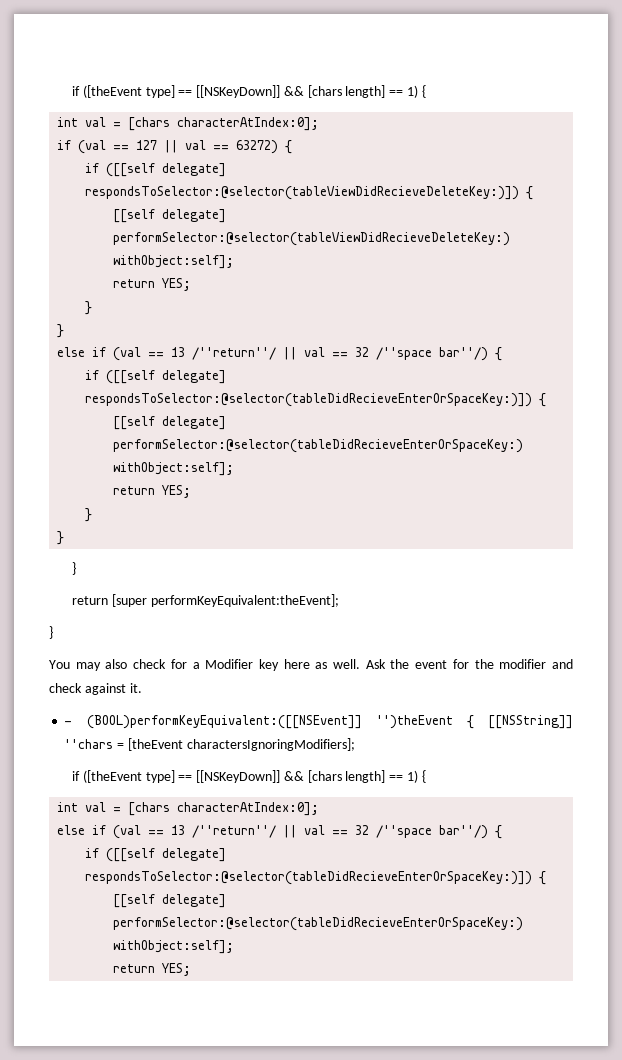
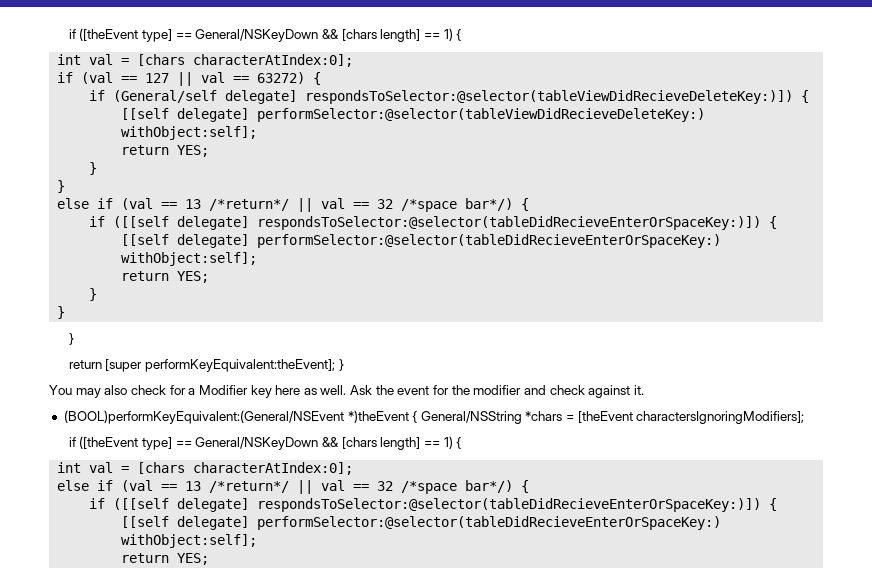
[71,85,281,98] if ([theEvent type] == [[NSKeyDown]] -> [68,28,319,42] if ([theEvent type] == General/NSKeyDown
[106,163,156,177] ([[self -> [113,90,218,103] (General/self
[192,347,489,361] /''return''/ || val == 32 /''space bar''/) -> [209,198,514,212] /*return*/ || val == 32 /*space bar*/)
(339, 600) // -> (335, 365) none
[64,715,573,729] [64,739,114,749] - (BOOL)performKeyEquivalent:([[NSEvent]] '')theEvent { [[NSString]] ''chars -> [63,410,563,424] (BOOL)performKeyEquivalent:(General/NSEvent *)theEvent { General/NSString *chars
[196,770,281,783] [[NSKeyDown]] -> [195,437,319,450] General/NSKeyDown
[192,825,489,839] /''return''/ || val == 32 /''space bar''/) -> [209,480,514,494] /*return*/ || val == 32 /*space bar*/)

